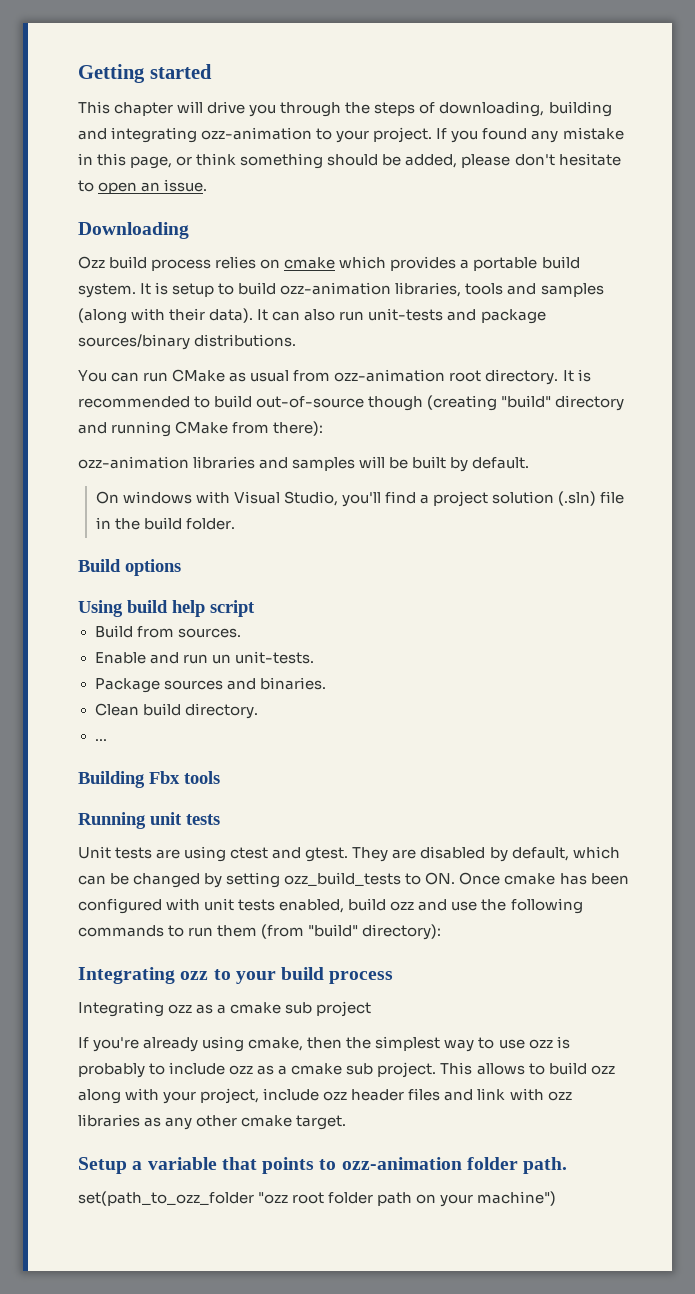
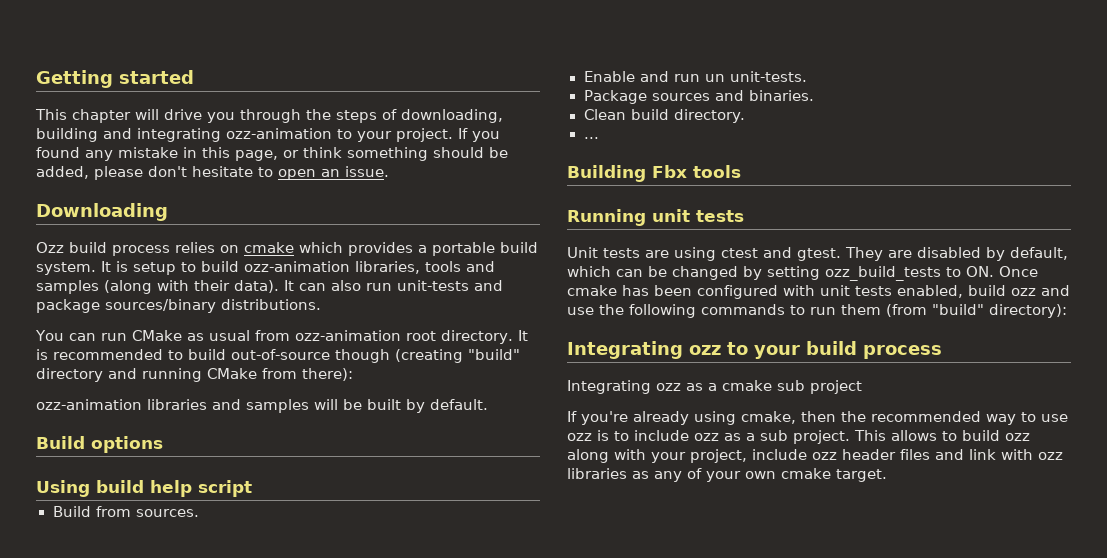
[95,491,625,507] [95,517,235,530] // On windows with Visual Studio, you'll find a project solution (.sln) file in the build folder. -> (488, 404) none
[375,1036,441,1051] simplest -> [871,411,981,422] recommended
[78,1063,145,1078] probably -> (609, 435) none
[291,1063,343,1075] cmake -> (755, 437) none
[196,1115,238,1127] other -> [687,468,776,482] of your own
[78,1157,568,1174] [78,1191,557,1207] // Setup a variable that points to ozz-animation folder path. // set(path_to_ozz_folder "ozz root folder path on your machine") -> (887, 475) none

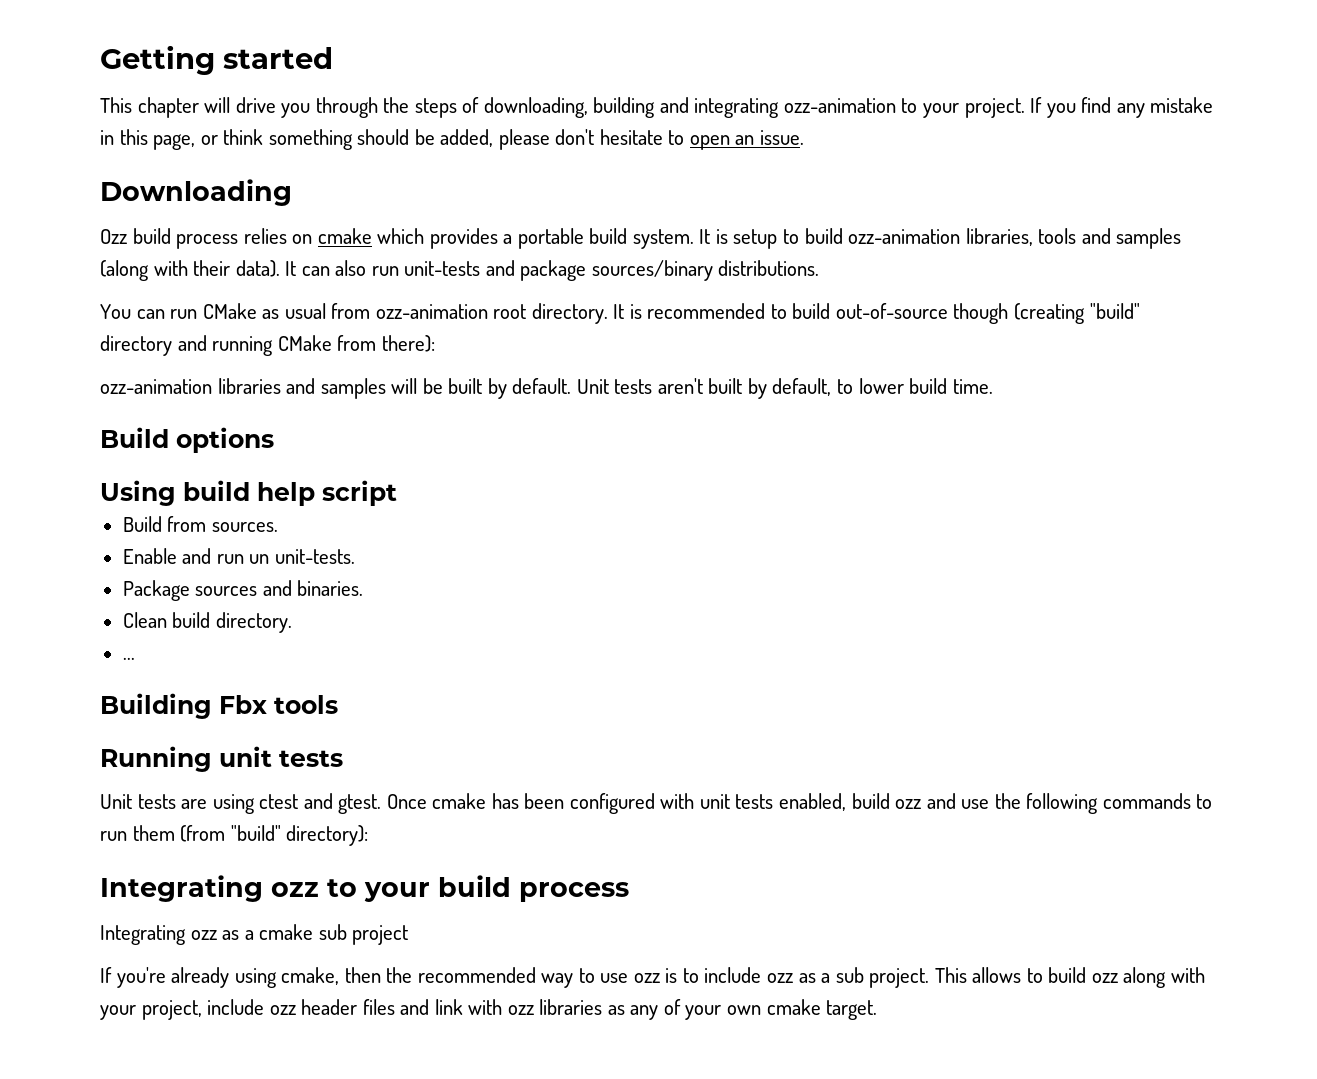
[36,147,80,158] found -> [1081,97,1112,113] find
(488, 404) none -> [576,378,993,399] Unit tests aren't built by default, to lower build time.
[845,247,1068,261] [567,266,994,281] They are disabled by default, which can be changed by setting ozz_build_tests to ON. -> (382, 804) none

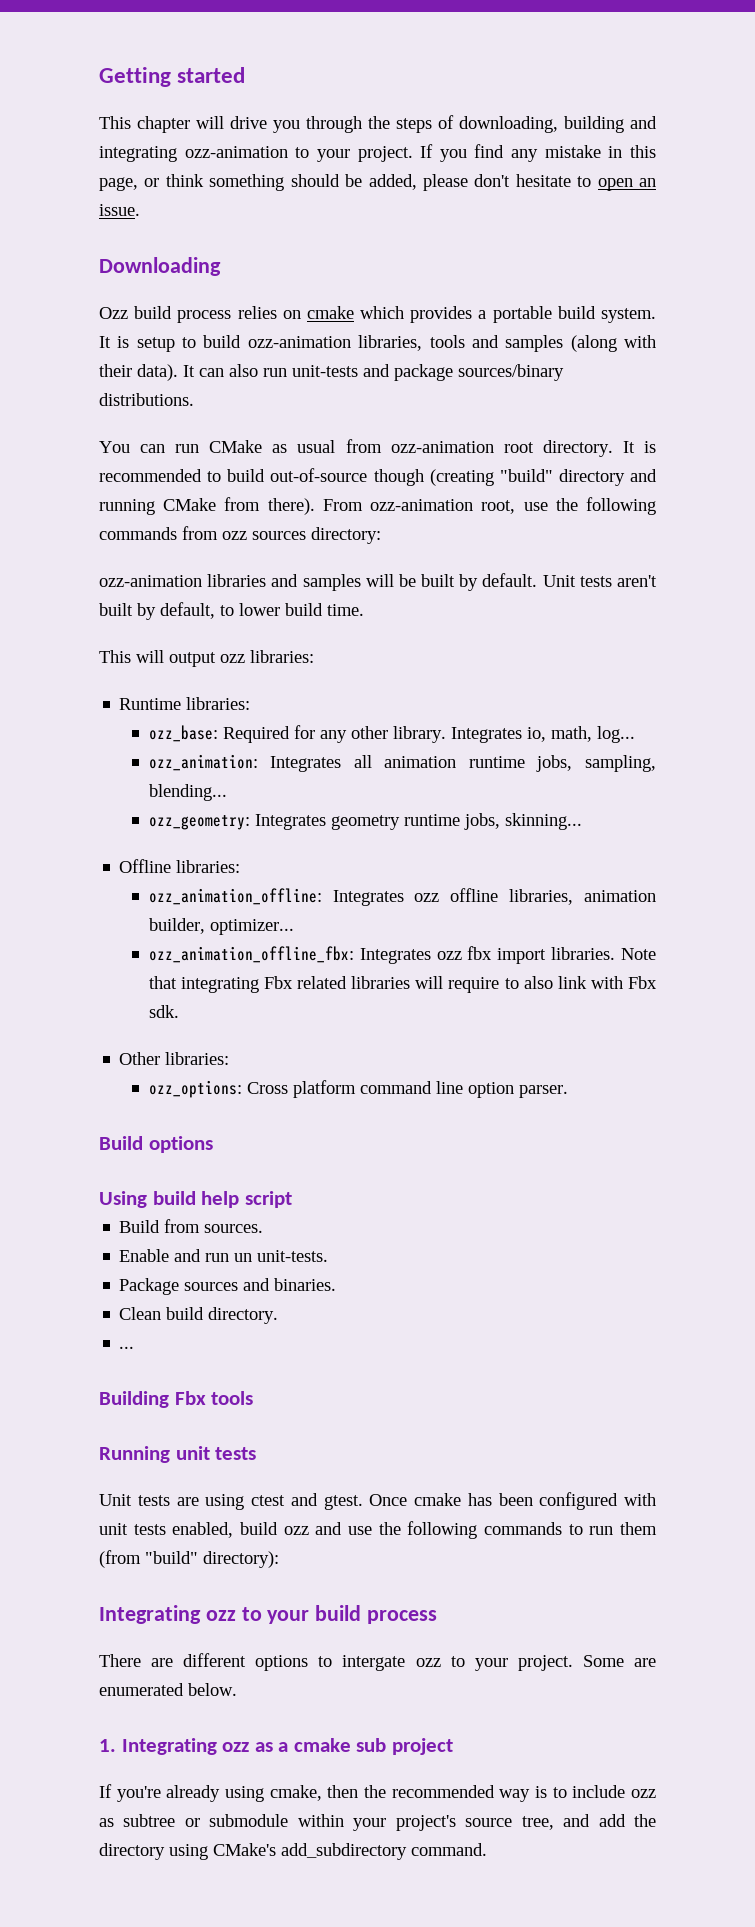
[381,335,435,352] there): -> [267,497,656,515] [99,526,381,544] there). From ozz-animation root, use the following commands from ozz sources directory:
(993, 386) none -> [99,650,314,667] [119,697,251,710] [148,725,635,743] [148,754,656,772] [148,784,227,801] [148,813,582,830] [119,859,241,873] [148,888,656,906] [148,918,294,935] [148,946,656,964] [148,976,657,993] [148,1005,179,1018] [119,1052,230,1065] [148,1080,568,1098] // This will output ozz libraries: // Runtime libraries: // ozz_base: Required for any other library. Integrates io, math, log... // ozz_animation: Integrates all animation runtime jobs, sampling, blending... // ozz_geometry: Integrates geometry runtime jobs, skinning... // Offline libraries: // ozz_animation_offline: Integrates ozz offline libraries, animation builder, optimizer... // ozz_animation_offline_fbx: Integrates ozz fbx import libraries. Note that integrating Fbx related libraries will require to also link with Fbx sdk. // Other libraries: // ozz_options: Cross platform command line option parser.
(629, 892) none -> [99,1653,656,1671] [99,1683,237,1696] [99,1739,116,1752] There are different options to intergate ozz to your project. Some are enumerated below. // 1.
[578,968,660,983] to use ozz -> (531, 1795) none
[821,967,1205,988] [100,999,878,1020] a sub project. This allows to build ozz along with your project, include ozz header files and link with ozz libraries as any of your own cmake target. -> [123,1814,656,1831] [99,1843,487,1860] subtree or submodule within your project's source tree, and add the directory using CMake's add_subdirectory command.

